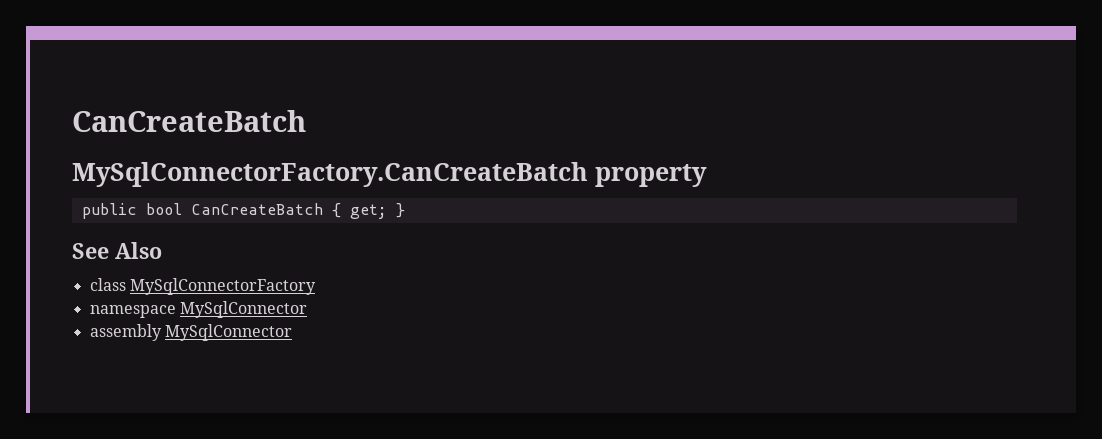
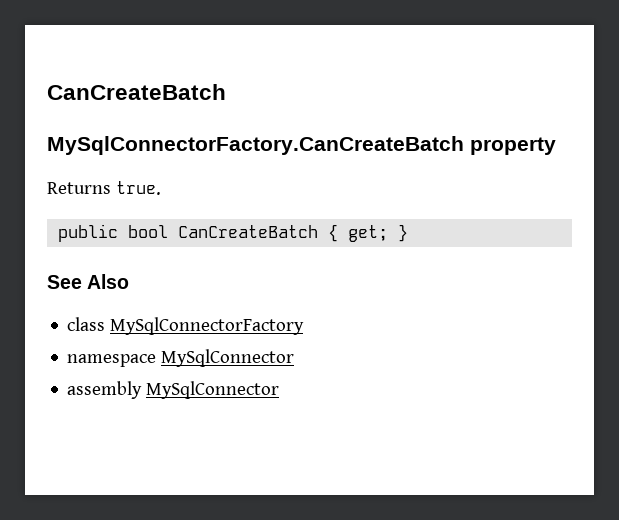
(707, 175) none -> [47,181,161,195] // Returns true.

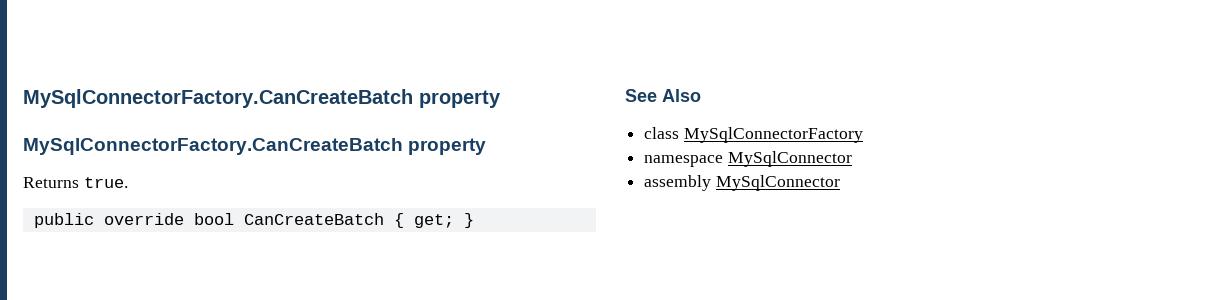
[47,84,226,100] CanCreateBatch -> [23,89,501,108] MySqlConnectorFactory.CanCreateBatch property
(119, 233) none -> [103,213,184,225] override

